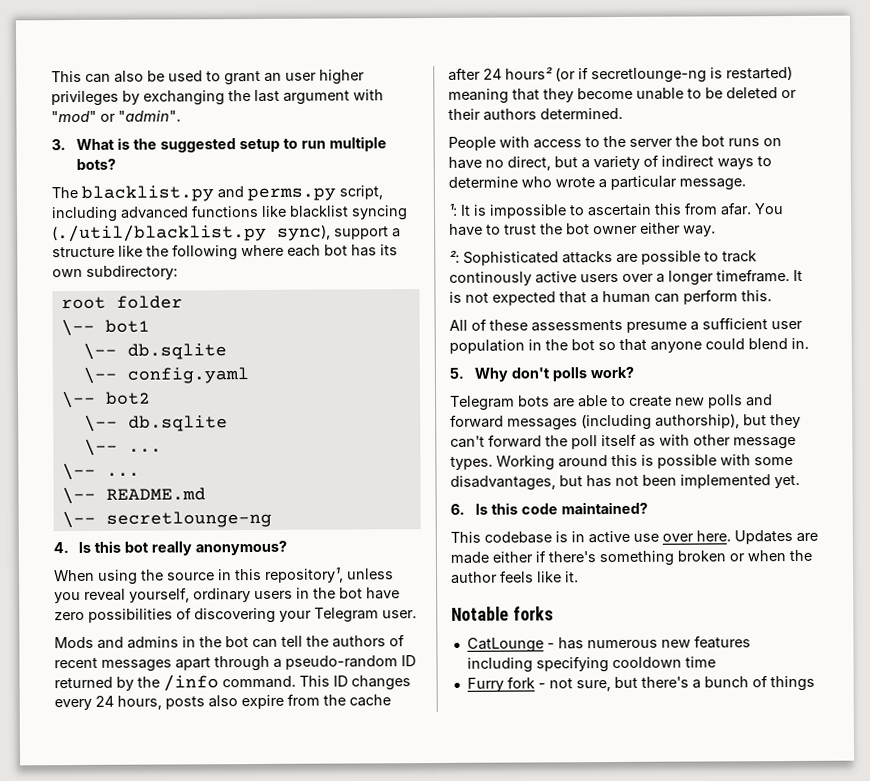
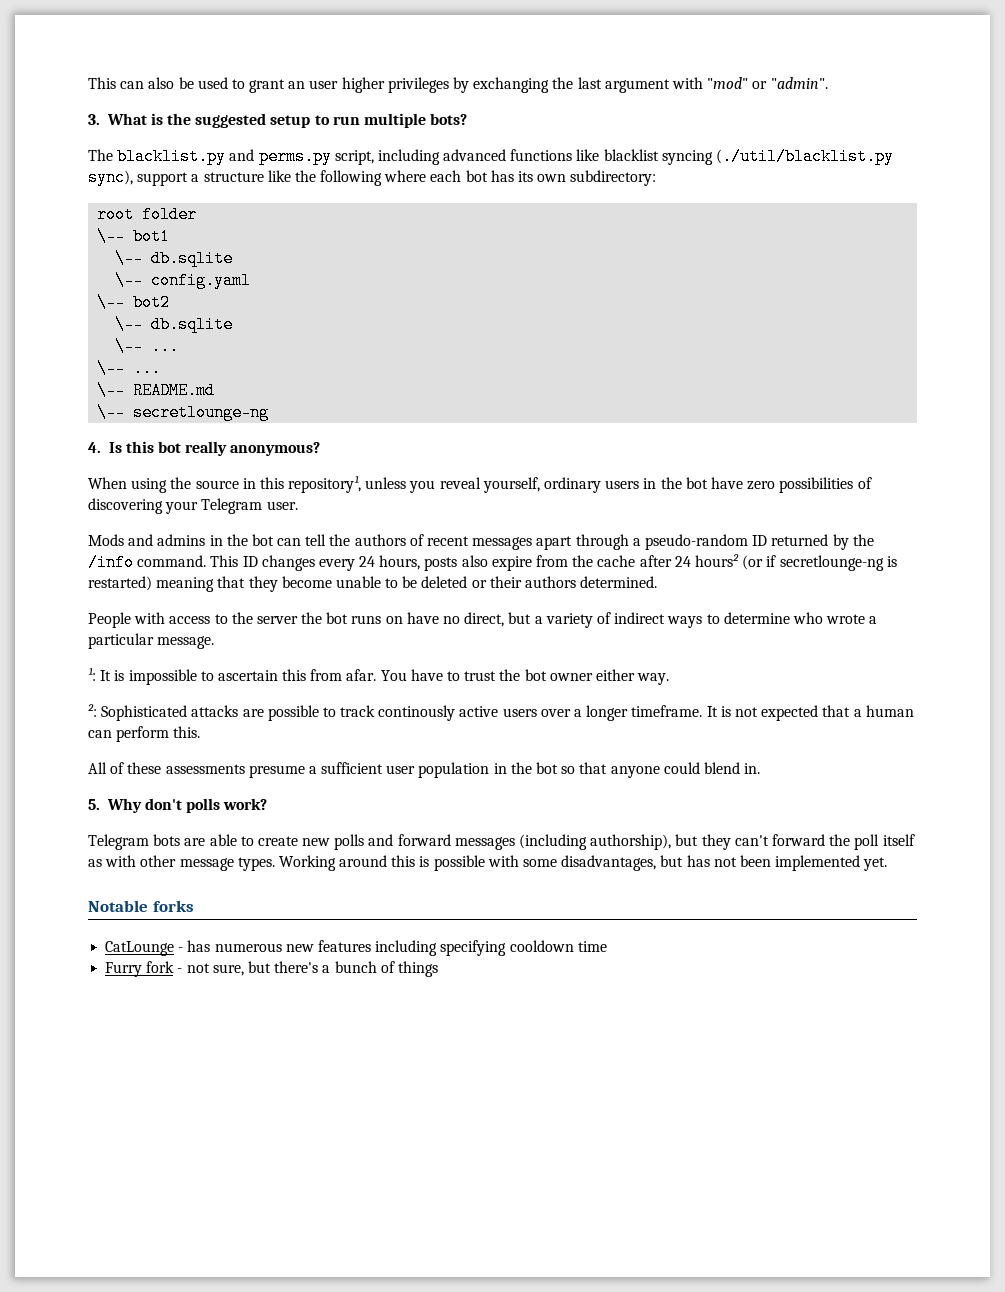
[450,501,648,515] [450,530,818,545] [450,549,812,567] [451,570,579,584] // 6. Is this code maintained? // This codebase is in active use over here. Updates are made either if there's something broken or when the author feels like it. -> (888, 864) none

